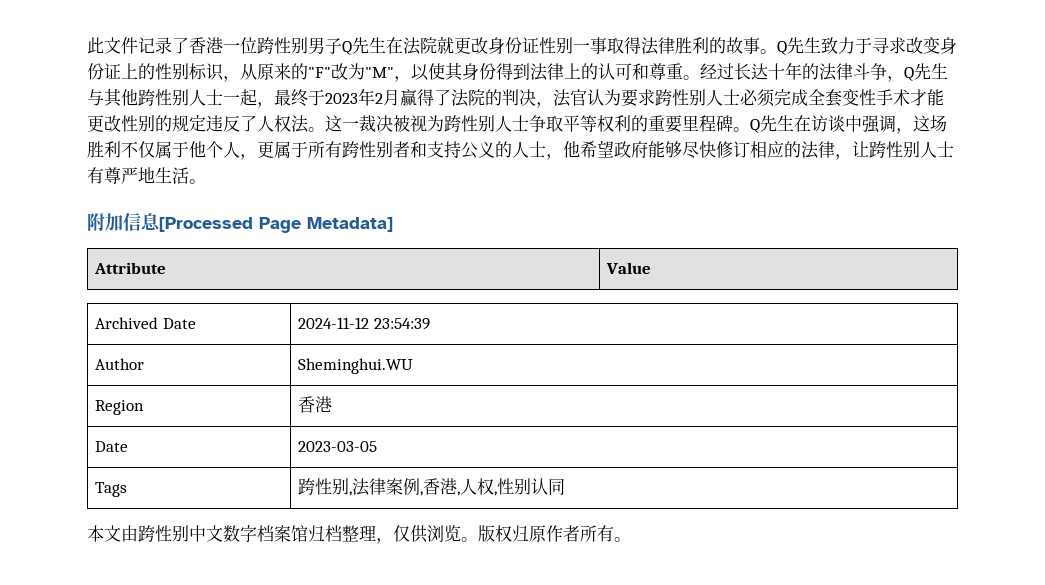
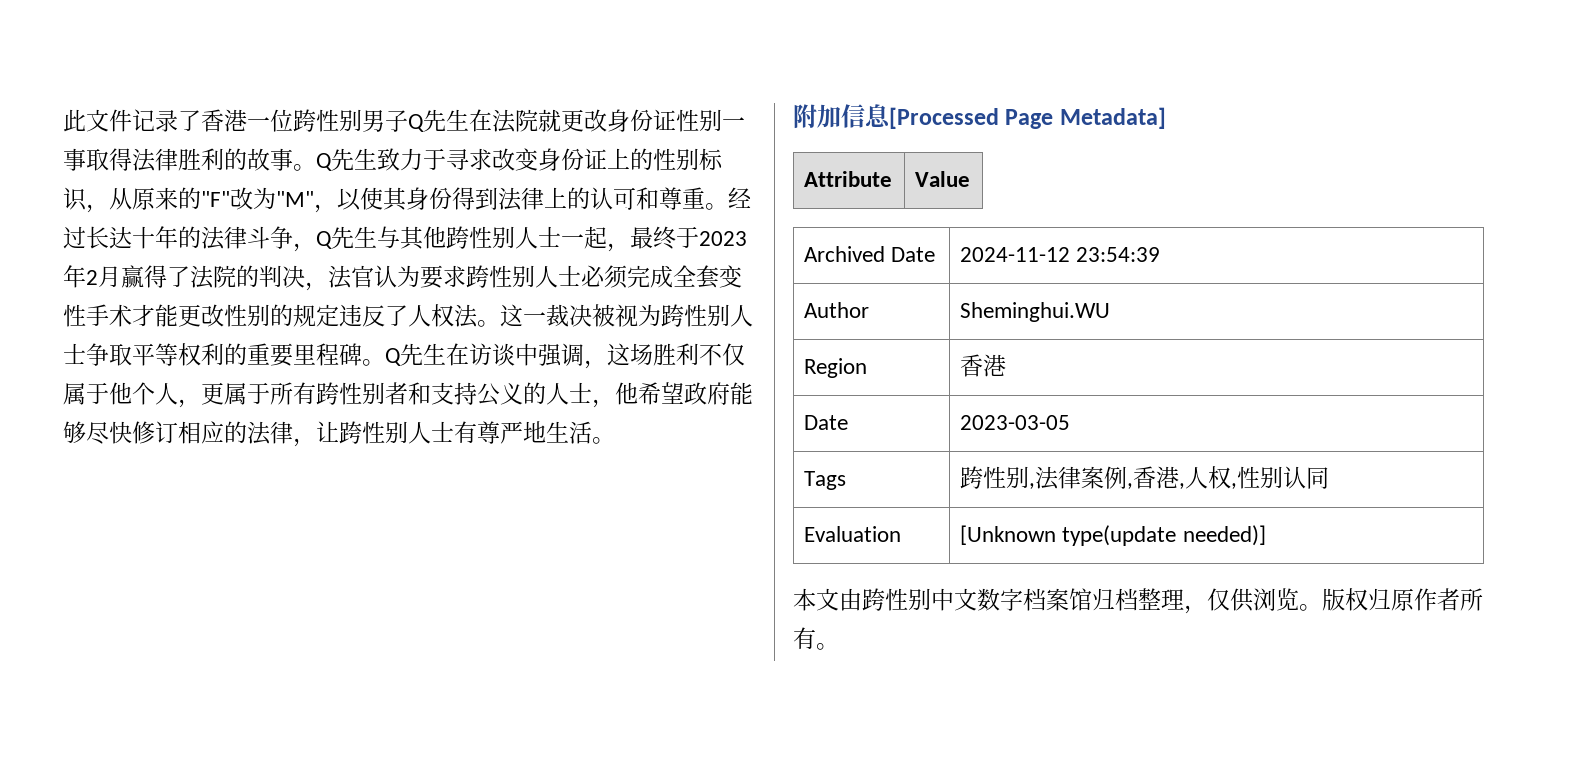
(566, 486) none -> [804,526,902,542] [960,525,1266,546] // Evaluation | [Unknown type(update needed)]

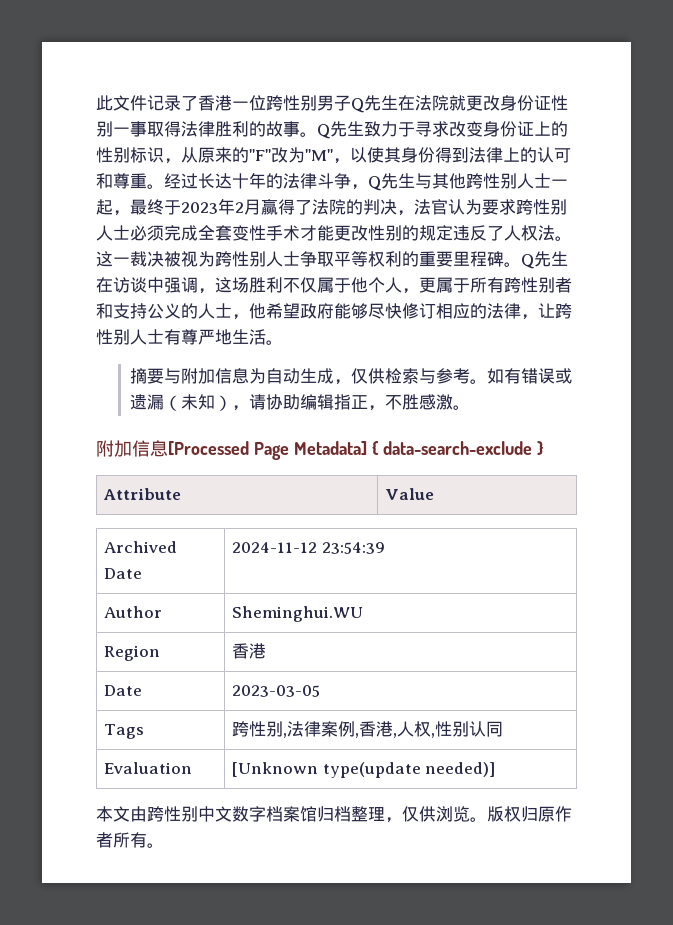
(615, 440) none -> [129,368,572,385] [129,394,470,411] // 摘要与附加信息为自动生成，仅供检索与参考。如有错误或遗漏（未知），请协助编辑指正，不胜感激。
(1166, 118) none -> [371,441,545,455] { data-search-exclude }

